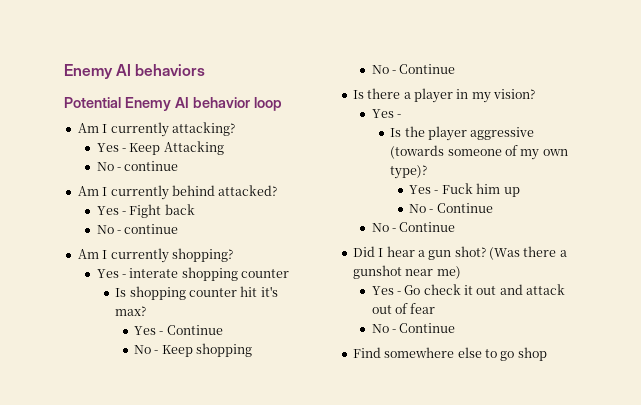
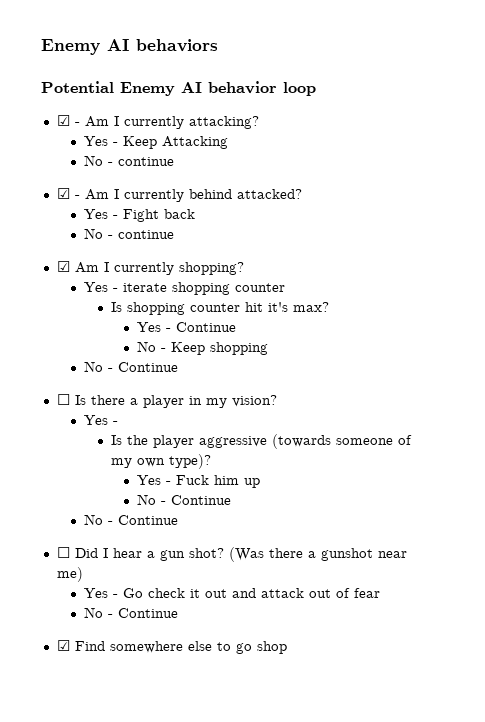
(282, 104) none -> [56,115,80,126] ☑ -
(179, 166) none -> [56,188,80,199] ☑ -
(179, 229) none -> [56,261,70,272] ☑
[129,268,179,278] interate -> [122,283,167,292] iterate
(456, 69) none -> [56,394,70,405] ☐
(456, 227) none -> [56,547,70,558] ☐
(456, 328) none -> [56,640,70,651] ☑

